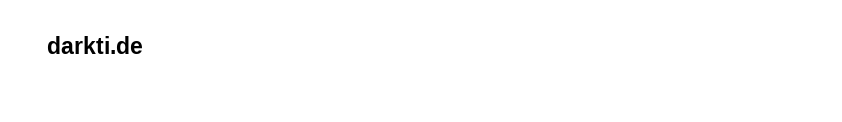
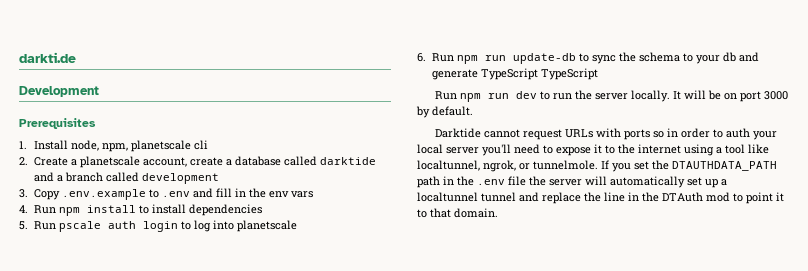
(143, 45) none -> [19,86,99,97] [19,118,96,129] [19,140,208,152] [19,156,376,168] [33,172,219,184] [19,188,313,200] [19,204,262,216] [19,220,297,232] [417,52,759,64] [431,68,598,80] [435,90,789,102] [416,106,473,118] [435,128,778,140] [417,144,769,156] [417,160,777,172] [417,176,727,188] [417,192,784,204] [417,208,498,218] // Development // Prerequisites // 1. Install node, npm, planetscale cli // 2. Create a planetscale account, create a database called darktide and a branch called development // 3. Copy .env.example to .env and fill in the env vars // 4. Run npm install to install dependencies // 5. Run pscale auth login to log into planetscale // 6. Run npm run update-db to sync the schema to your db and generate TypeScript TypeScript // Run npm run dev to run the server locally. It will be on port 3000 by default. // Darktide cannot request URLs with ports so in order to auth your local server you'll need to expose it to the internet using a tool like localtunnel, ngrok, or tunnelmole. If you set the DTAUTHDATA_PATH path in the .env file the server will automatically set up a localtunnel tunnel and replace the line in the DTAuth mod to point it to that domain.

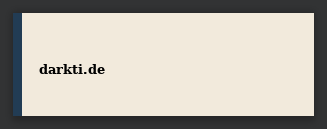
[19,86,99,97] [19,118,96,129] [19,140,208,152] [19,156,376,168] [33,172,219,184] [19,188,313,200] [19,204,262,216] [19,220,297,232] [417,52,759,64] [431,68,598,80] [435,90,789,102] [416,106,473,118] [435,128,778,140] [417,144,769,156] [417,160,777,172] [417,176,727,188] [417,192,784,204] [417,208,498,218] // Development // Prerequisites // 1. Install node, npm, planetscale cli // 2. Create a planetscale account, create a database called darktide and a branch called development // 3. Copy .env.example to .env and fill in the env vars // 4. Run npm install to install dependencies // 5. Run pscale auth login to log into planetscale // 6. Run npm run update-db to sync the schema to your db and generate TypeScript TypeScript // Run npm run dev to run the server locally. It will be on port 3000 by default. // Darktide cannot request URLs with ports so in order to auth your local server you'll need to expose it to the internet using a tool like localtunnel, ngrok, or tunnelmole. If you set the DTAUTHDATA_PATH path in the .env file the server will automatically set up a localtunnel tunnel and replace the line in the DTAuth mod to point it to that domain. -> (105, 69) none

